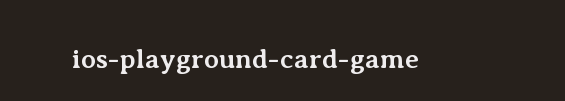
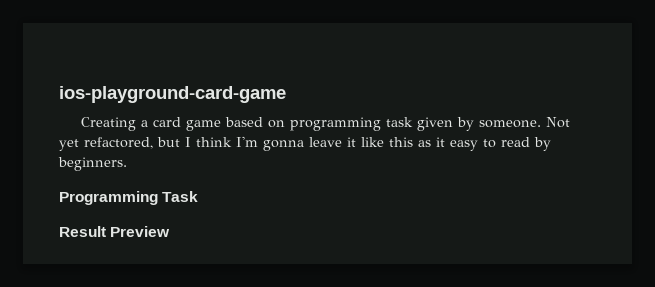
(419, 61) none -> [81,117,571,131] [59,136,551,151] [58,157,127,171] [59,191,199,205] [59,226,171,237] // Creating a card game based on programming task given by someone. Not yet refactored, but I think I'm gonna leave it like this as it easy to read by beginners. // Programming Task // Result Preview

